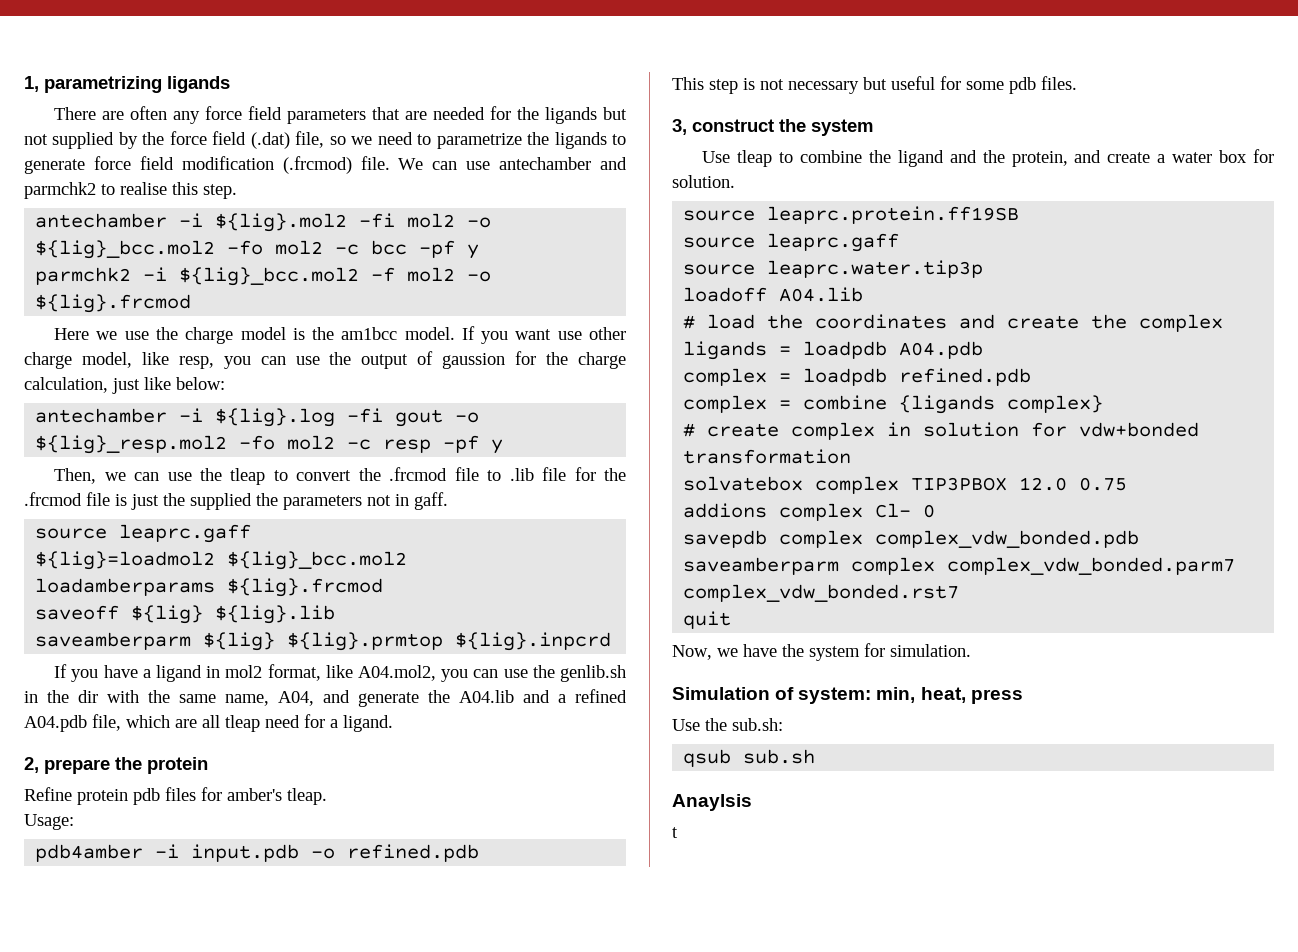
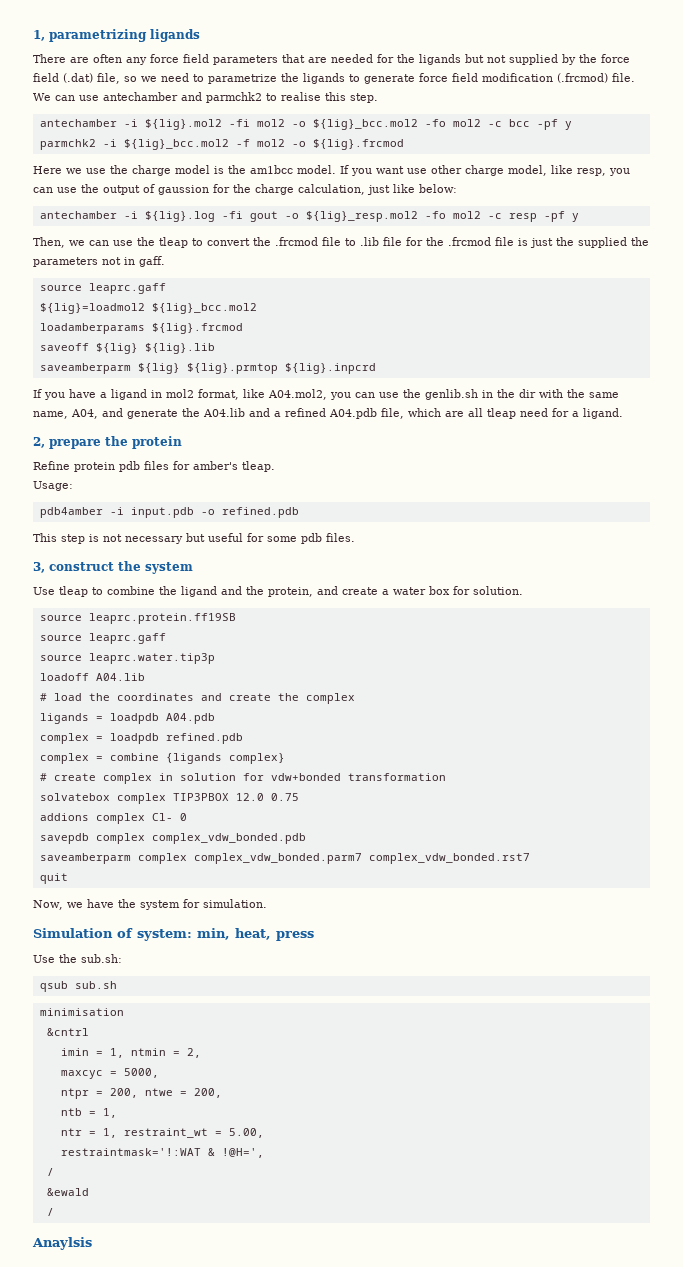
(816, 756) none -> [39,1008,124,1016] [46,1028,89,1036] [60,1048,201,1058] [60,1068,159,1079] [60,1088,222,1099] [60,1108,117,1118] [60,1128,264,1138] [60,1148,264,1158] [46,1168,54,1176] [46,1188,89,1196] [46,1208,54,1216] // minimisation // &cntrl // imin = 1, ntmin = 2, // maxcyc = 5000, // ntpr = 200, ntwe = 200, // ntb = 1, // ntr = 1, restraint_wt = 5.00, // restraintmask='!:WAT & !@H=', // / // &ewald // /
[672,827,678,838] // t -> (92, 1243) none

